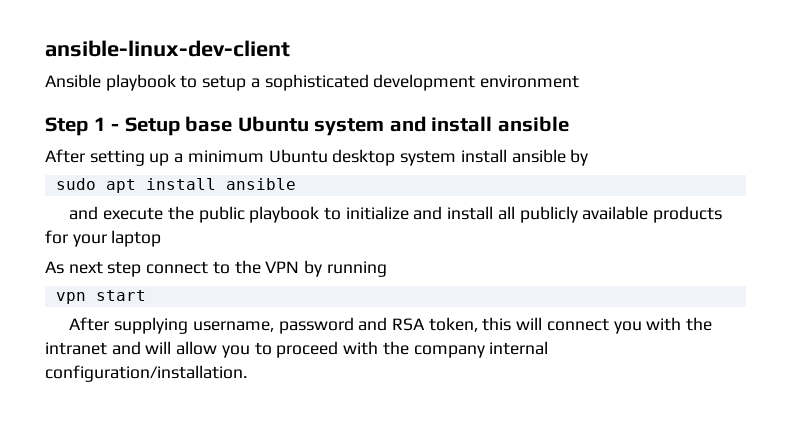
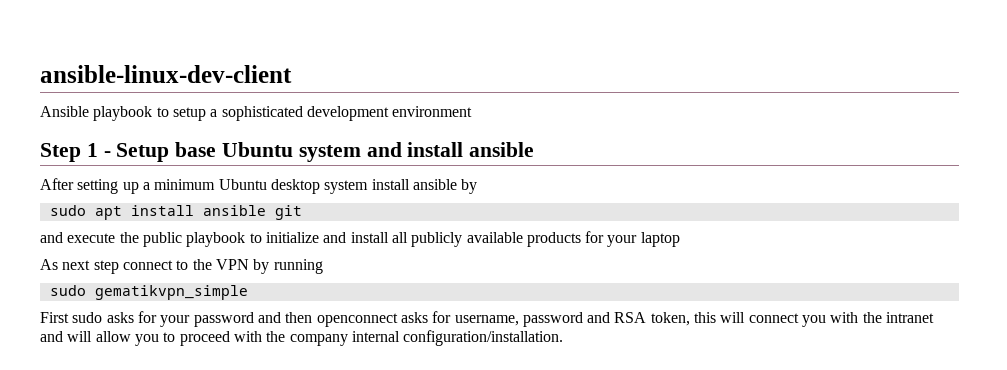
(296, 184) none -> [274,205,302,220] git
[55,290,146,304] [69,317,189,334] vpn start // After supplying -> [49,285,248,300] [40,311,452,327] sudo gematikvpn_simple // First sudo asks for your password and then openconnect asks for

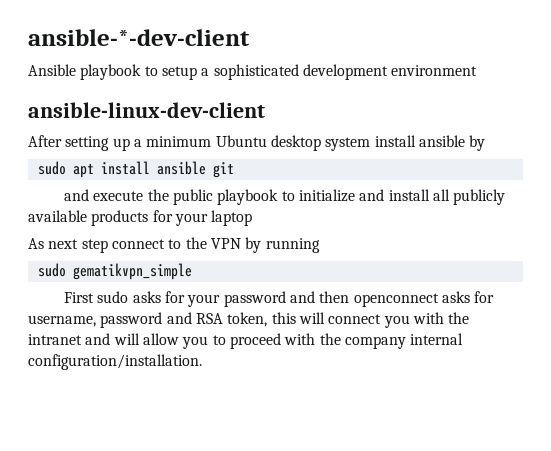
[40,65,292,83] ansible-linux-dev-client -> [28,29,250,46] ansible-*-dev-client
[40,142,535,162] Step 1 - Setup base Ubuntu system and install ansible -> [28,102,265,118] ansible-linux-dev-client

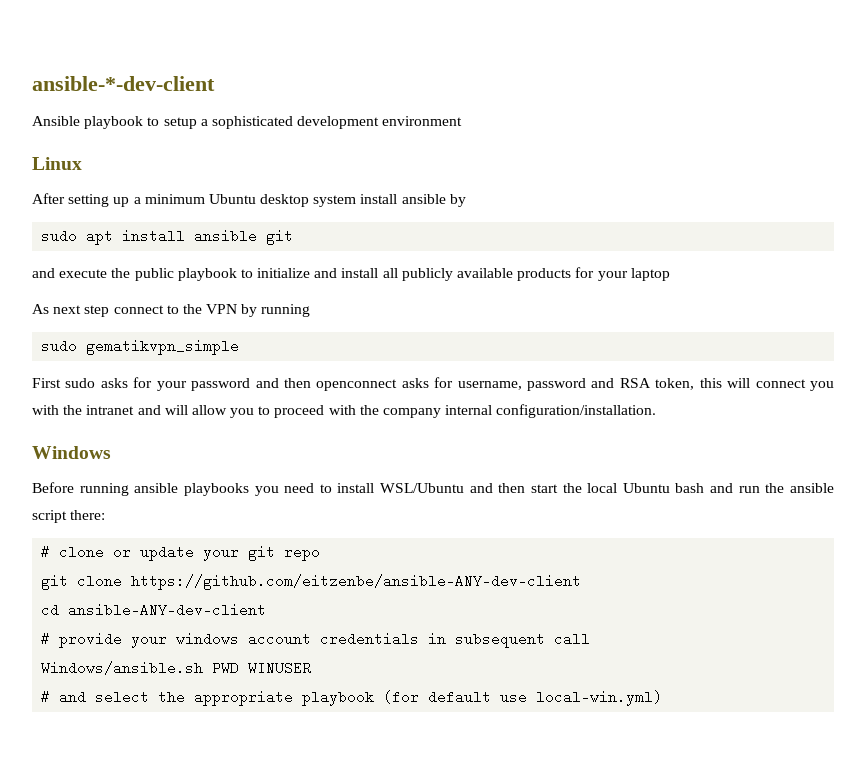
[28,102,265,118] ansible-linux-dev-client -> [32,157,82,170] Linux
(202, 362) none -> [32,446,111,459] [32,482,835,496] [32,510,106,523] [41,545,321,561] [41,574,582,590] [41,603,267,617] [41,632,591,648] [41,661,312,675] [41,690,663,706] // Windows // Before running ansible playbooks you need to install WSL/Ubuntu and then start the local Ubuntu bash and run the ansible script there: // # clone or update your git repo // git clone https://github.com/eitzenbe/ansible-ANY-dev-client // cd ansible-ANY-dev-client // # provide your windows account credentials in subsequent call // Windows/ansible.sh PWD WINUSER // # and select the appropriate playbook (for default use local-win.yml)

